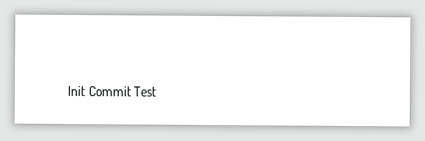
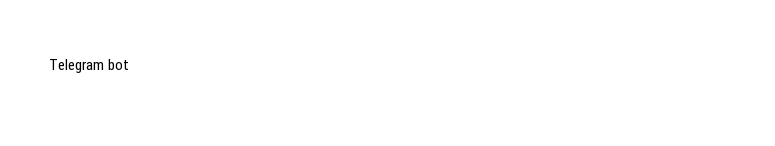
[67,85,157,97] Init Commit Test -> [49,59,130,73] Telegram bot

